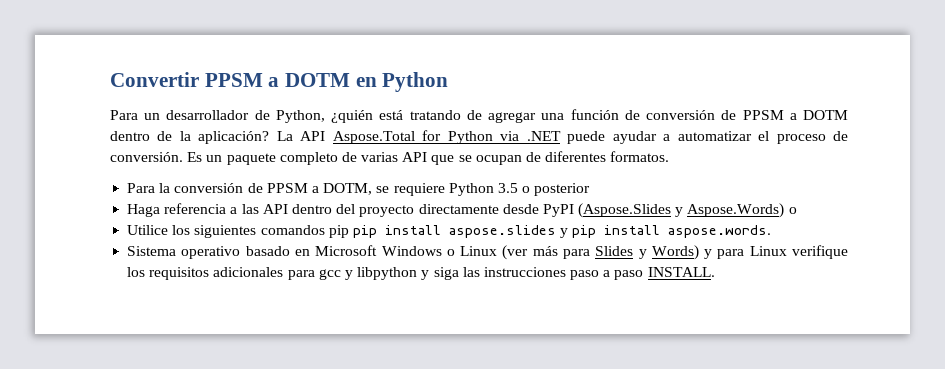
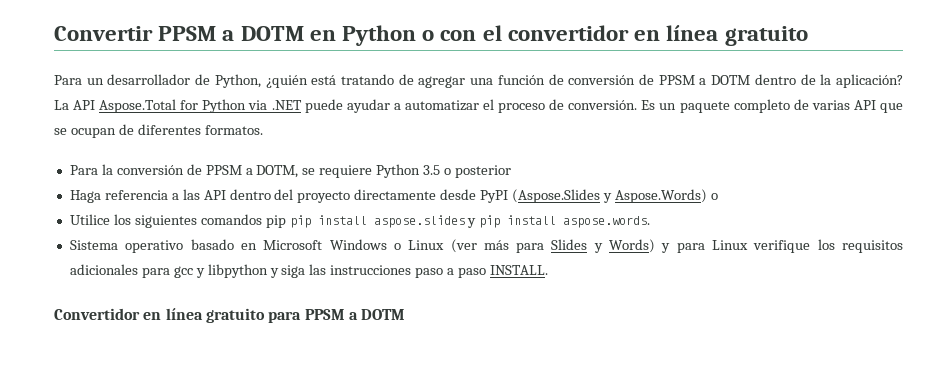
(449, 82) none -> [422,25,808,46] o con el convertidor en línea gratuito
(715, 272) none -> [54,308,406,323] // Convertidor en línea gratuito para PPSM a DOTM

